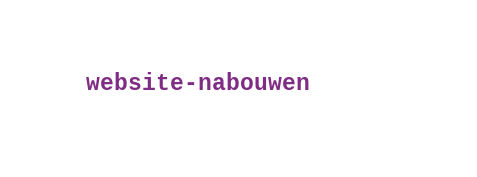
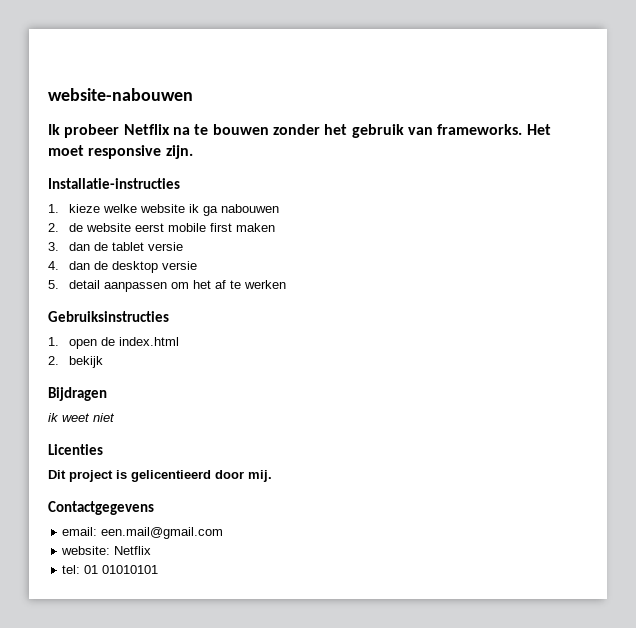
(310, 81) none -> [48,124,551,138] [48,145,193,159] [48,178,180,189] [48,204,280,216] [48,223,276,232] [48,242,184,251] [48,261,198,273] [48,280,287,292] [48,311,169,322] [48,337,180,349] [48,356,104,368] [48,387,107,401] [48,413,115,422] [48,444,103,455] [48,470,272,482] [48,501,154,515] [62,527,224,539] [61,546,152,555] [62,565,159,574] // Ik probeer Netflix na te bouwen zonder het gebruik van frameworks. Het moet responsive zijn. // Installatie-instructies // 1. kieze welke website ik ga nabouwen // 2. de website eerst mobile first maken // 3. dan de tablet versie // 4. dan de desktop versie // 5. detail aanpassen om het af te werken // Gebruiksinstructies // 1. open de index.html // 2. bekijk // Bijdragen // ik weet niet // Licenties // Dit project is gelicentieerd door mij. // Contactgegevens // email: een.mail@gmail.com // website: Netflix // tel: 01 01010101

